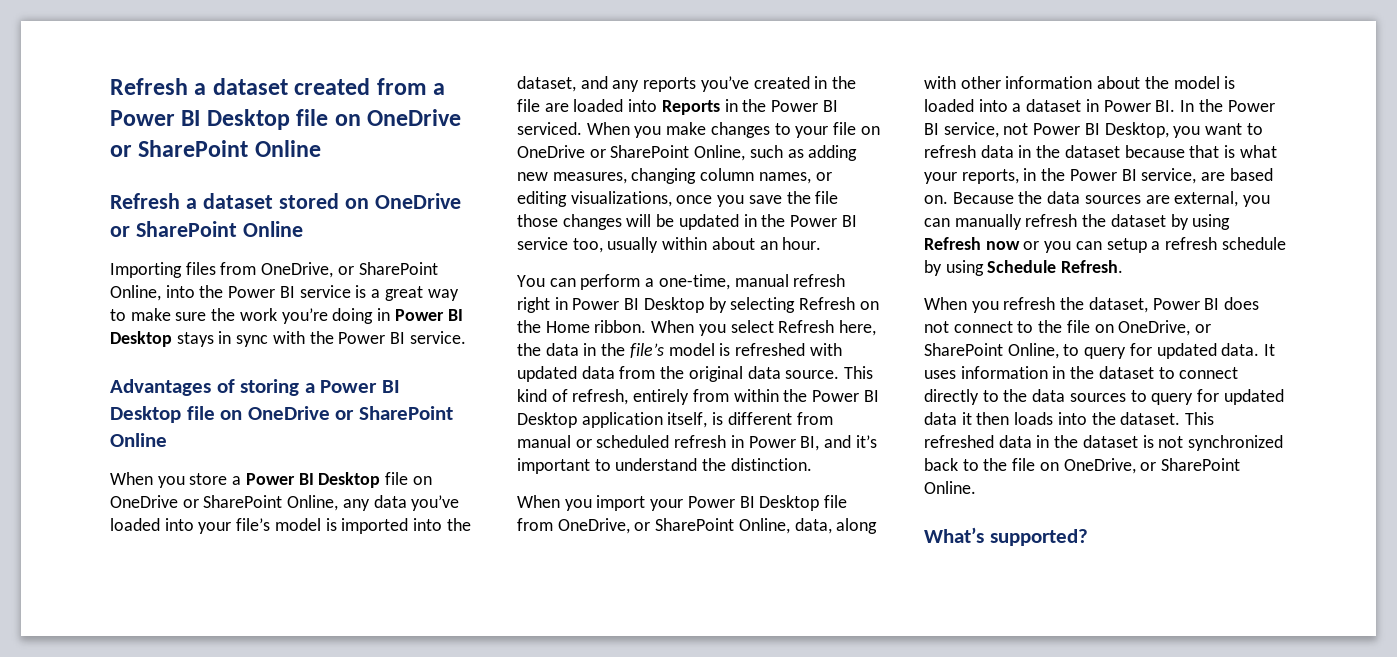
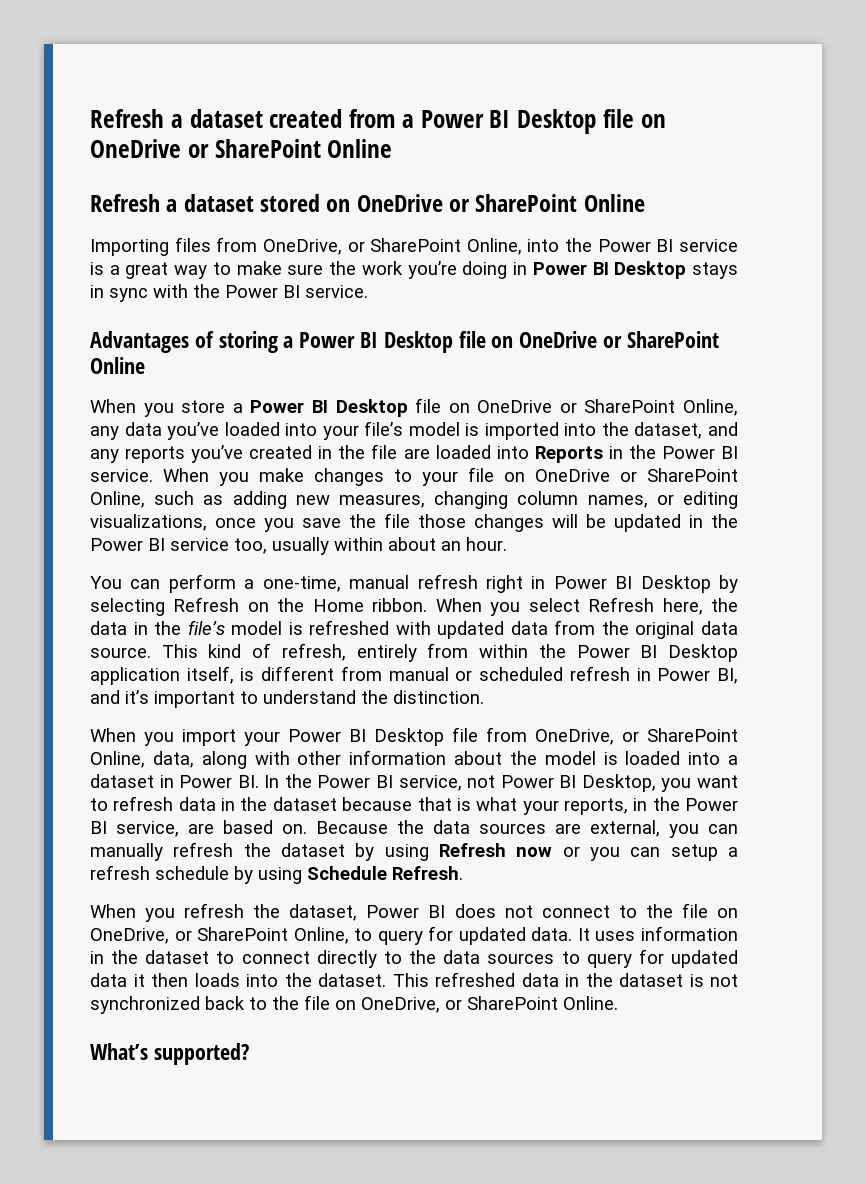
[517,122,582,135] serviced. -> [90,469,153,482] service.

